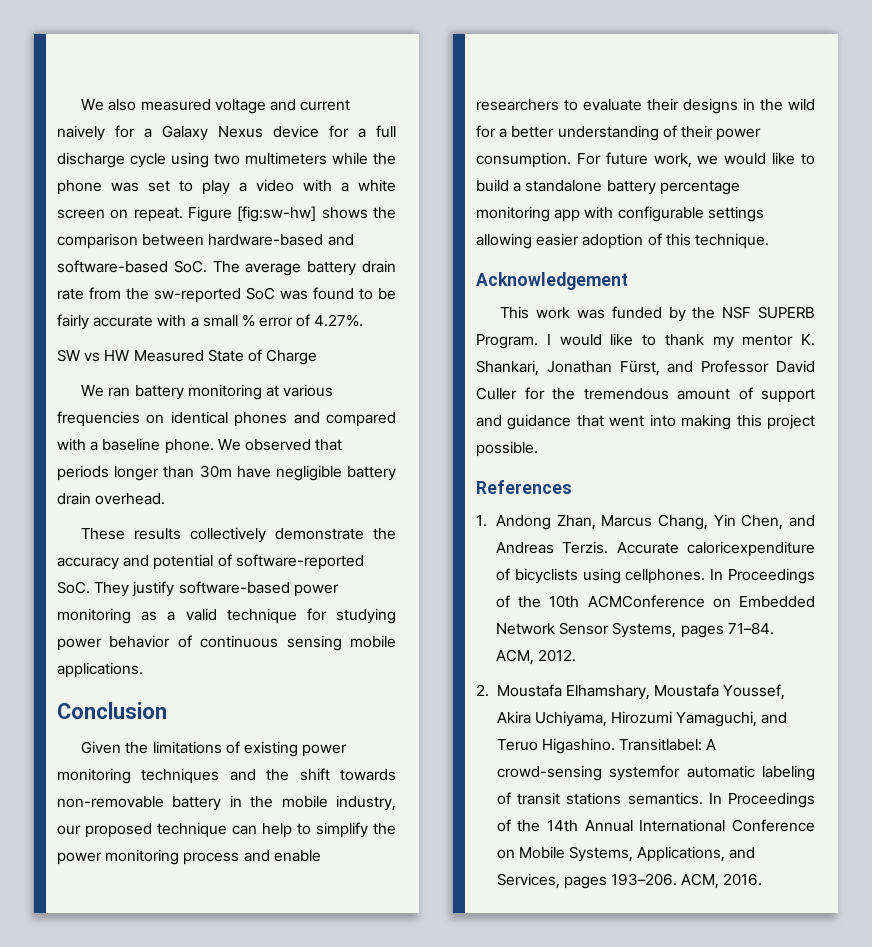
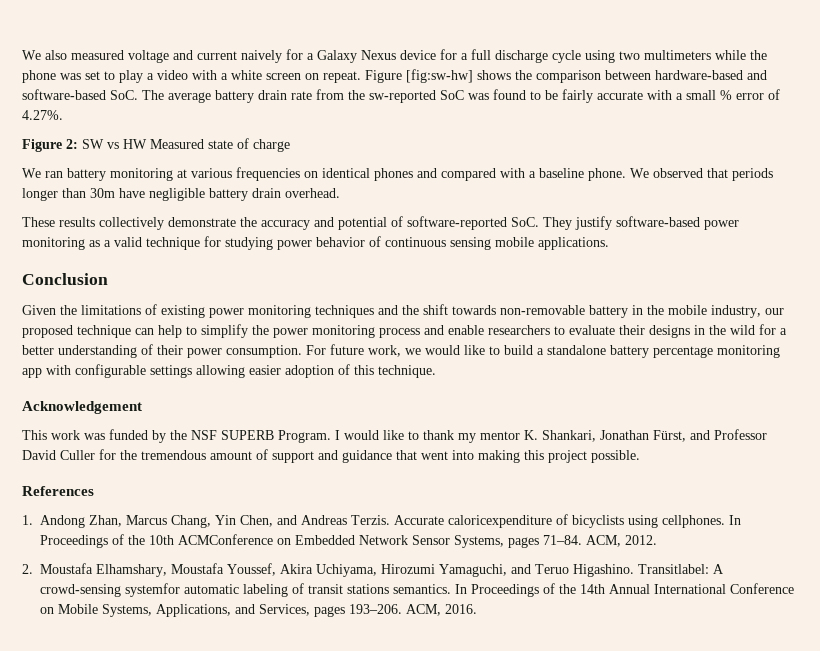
(364, 320) none -> [22,139,78,152] Figure 2:
[207,349,318,365] State of Charge -> [208,138,290,152] state of charge

